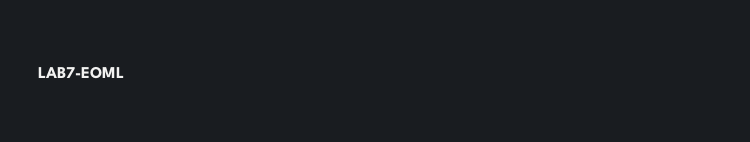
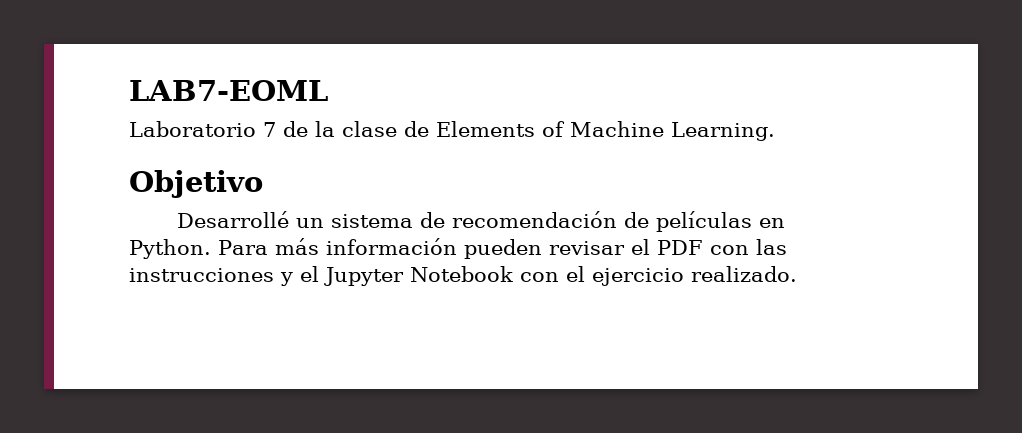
(124, 72) none -> [129,121,775,141] [129,170,263,198] [177,211,786,232] [129,238,787,259] [129,266,797,286] // Laboratorio 7 de la clase de Elements of Machine Learning. // Objetivo // Desarrollé un sistema de recomendación de películas en Python. Para más información pueden revisar el PDF con las instrucciones y el Jupyter Notebook con el ejercicio realizado.

